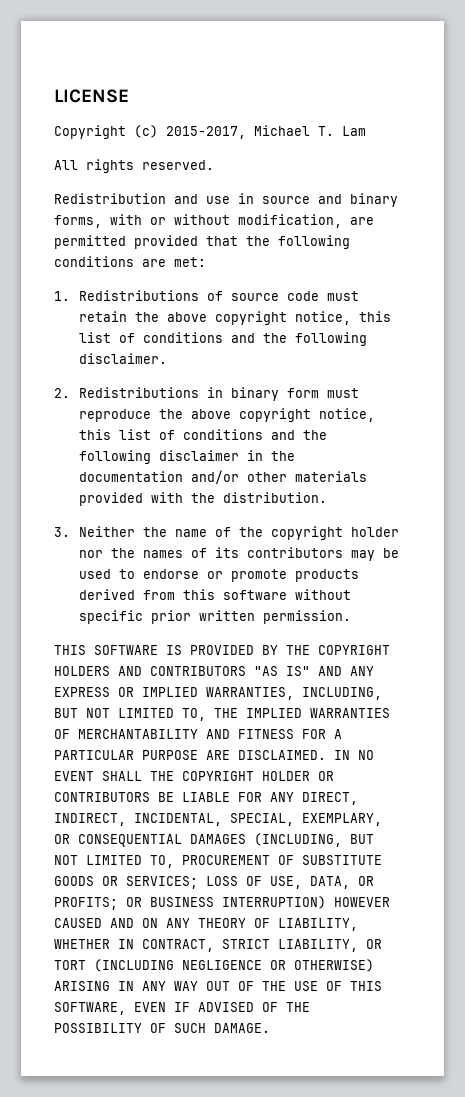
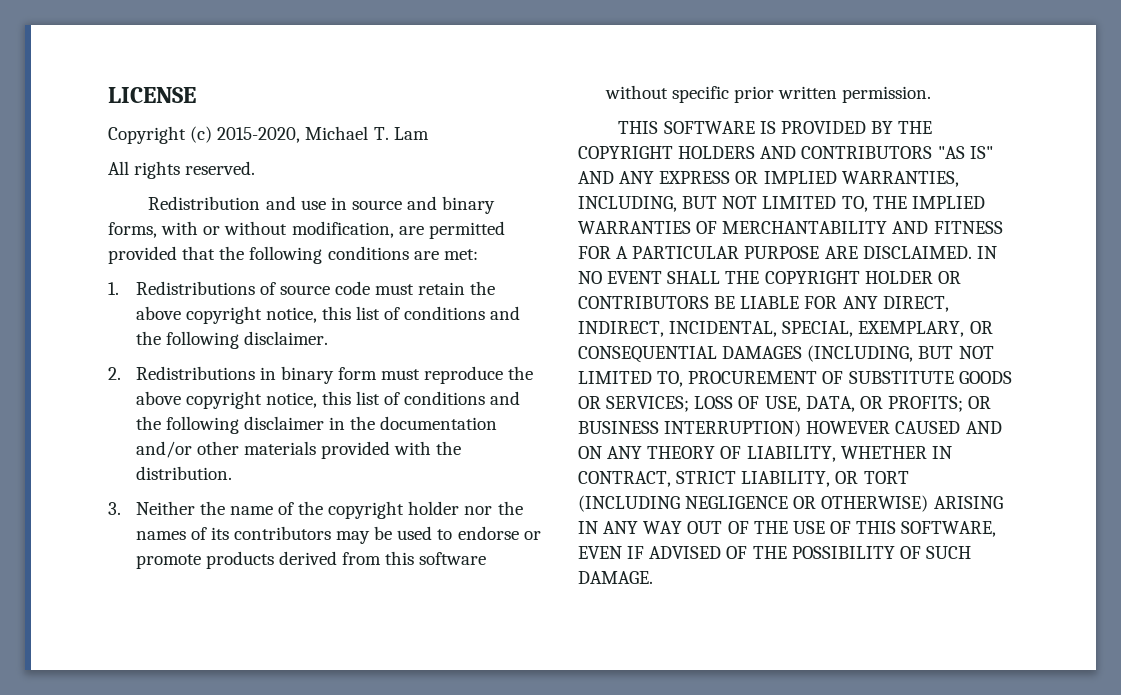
[166,126,246,139] 2015-2017, -> [217,127,301,143] 2015-2020,

